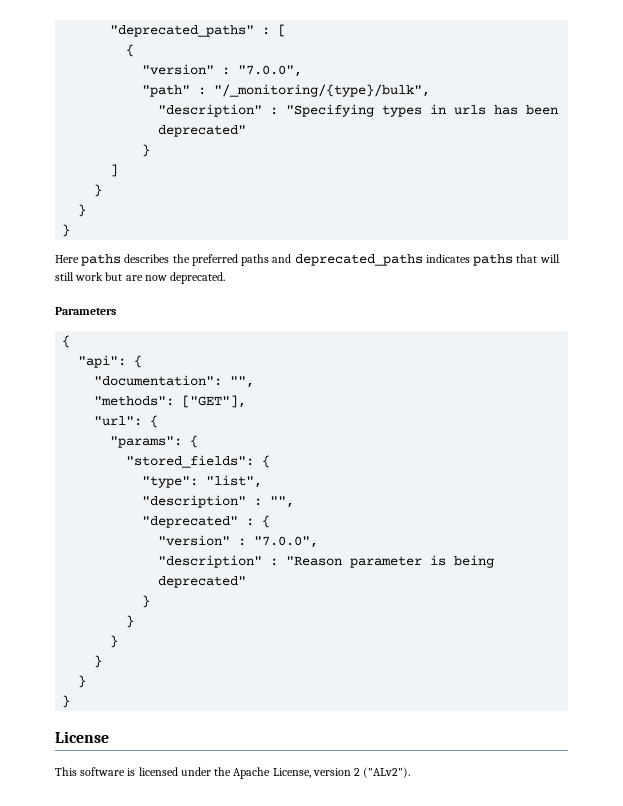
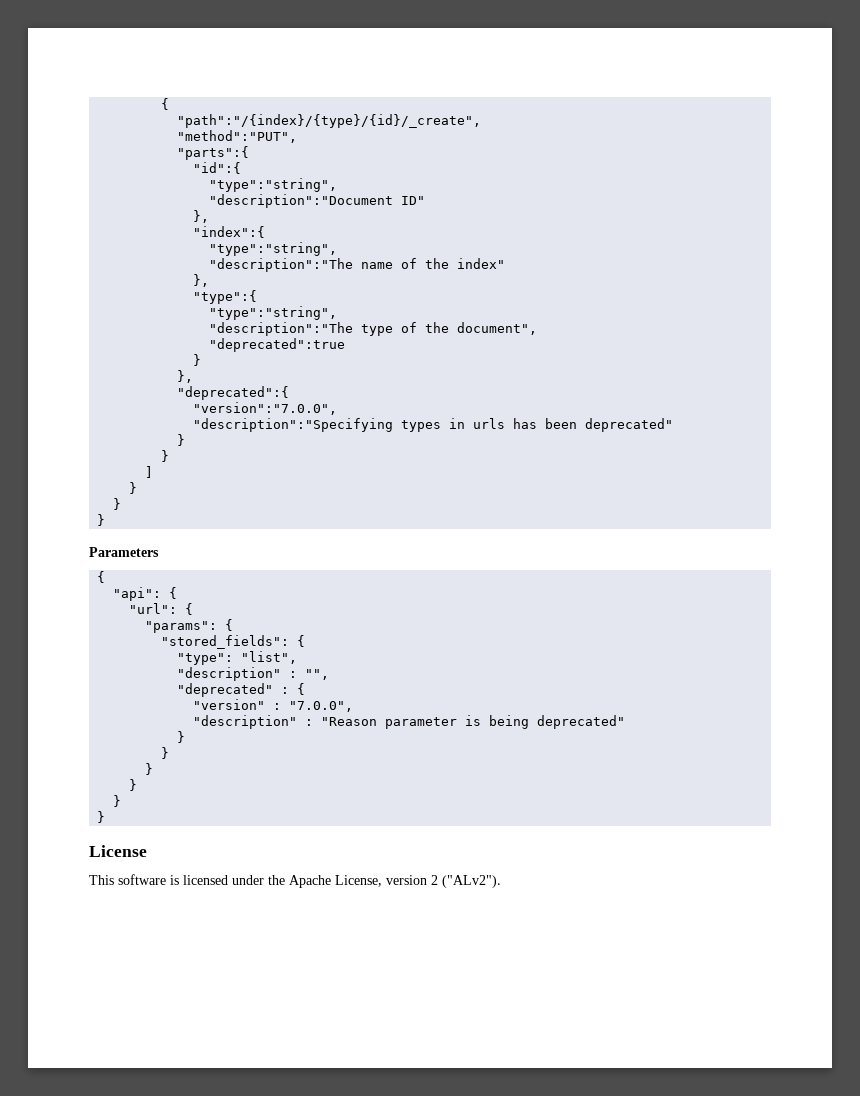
[110,24,287,37] [126,44,135,57] [142,64,303,77] [142,84,431,97] [158,104,375,117] "deprecated_paths" : [ // { // "version" : "7.0.0", // "path" : "/_monitoring/{type}/bulk", // "description" : "Specifying -> [161,98,170,110] [177,114,482,128] [177,130,298,143] [177,146,250,160] [193,162,242,174] [209,178,338,192] [209,194,426,208] [193,210,210,223] [193,226,266,238] [209,242,338,256] [209,258,506,272] [193,274,210,287] [193,290,258,304] [209,306,338,320] [209,322,538,336] [209,338,346,352] [193,354,202,366] [177,370,194,383] [177,386,290,400] [193,402,338,415] [193,418,394,432] { // "path":"/{index}/{type}/{id}/_create", // "method":"PUT", // "parts":{ // "id":{ // "type":"string", // "description":"Document ID" // }, // "index":{ // "type":"string", // "description":"The name of the index" // }, // "type":{ // "type":"string", // "description":"The type of the document", // "deprecated":true // } // }, // "deprecated":{ // "version":"7.0.0", // "description":"Specifying
(151, 150) none -> [161,450,170,462] // }
[55,254,560,266] [55,272,226,284] // Here paths describes the preferred paths and deprecated_paths indicates paths that will still work but are now deprecated. -> (106, 520) none
[94,375,255,388] [94,395,247,408] // "documentation": "", // "methods": ["GET"], -> (178, 593) none

